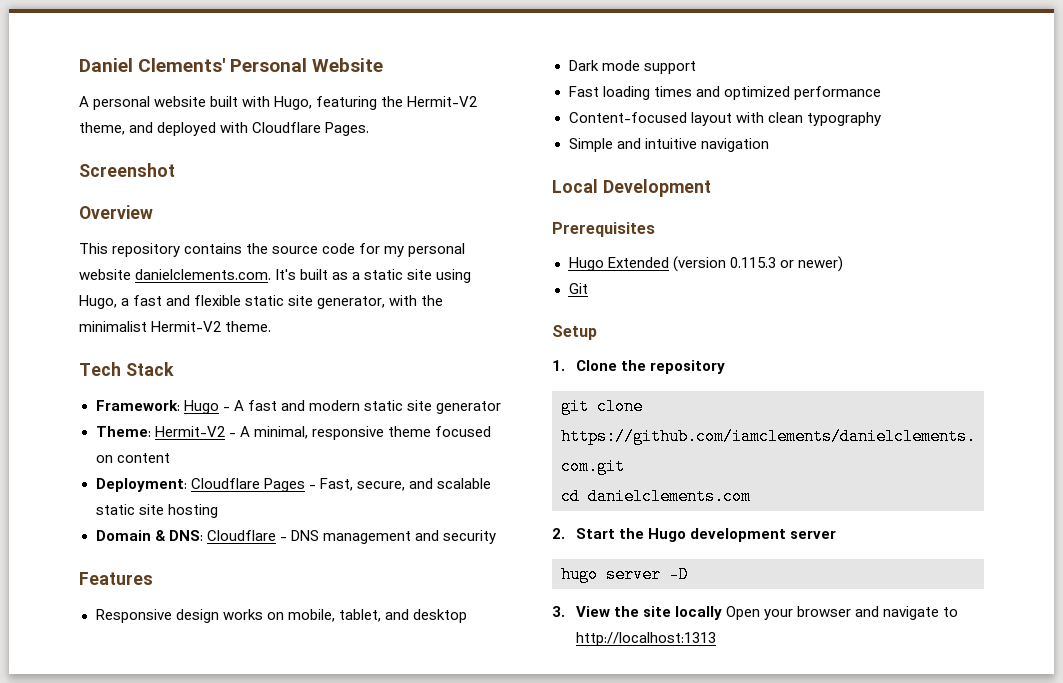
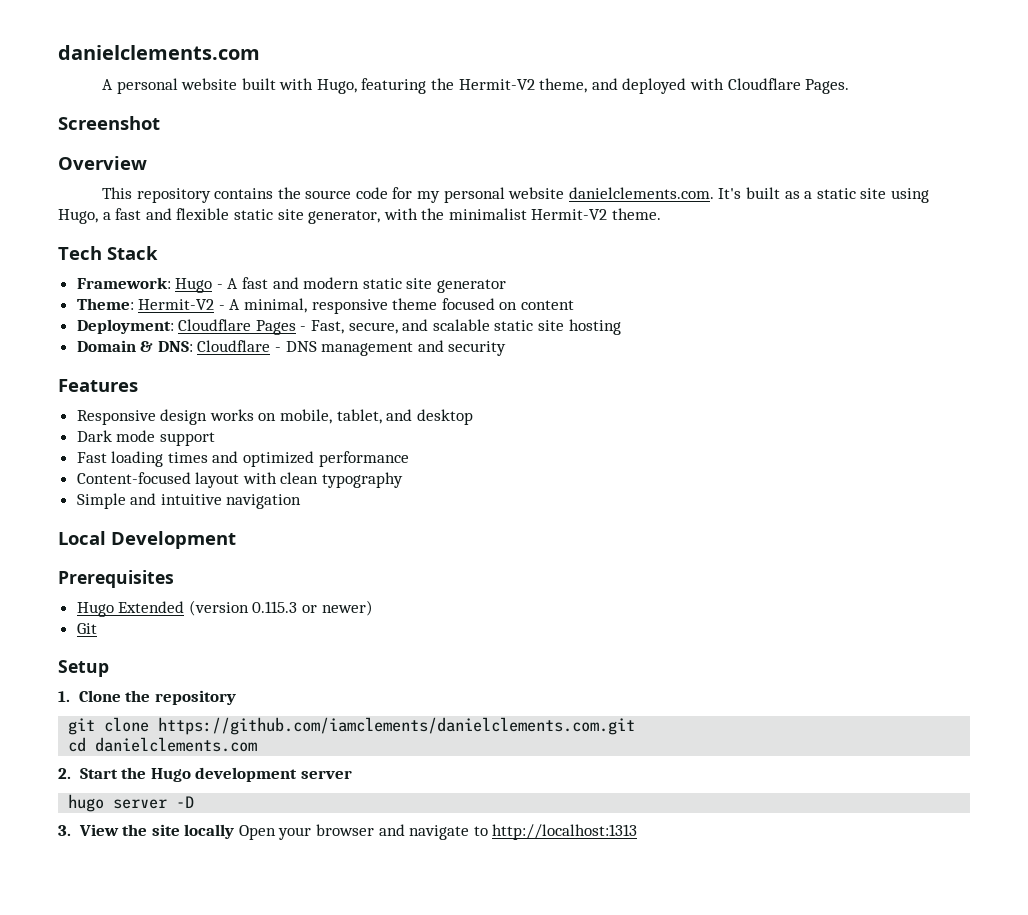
[79,58,384,72] Daniel Clements' Personal Website -> [58,45,260,60] danielclements.com

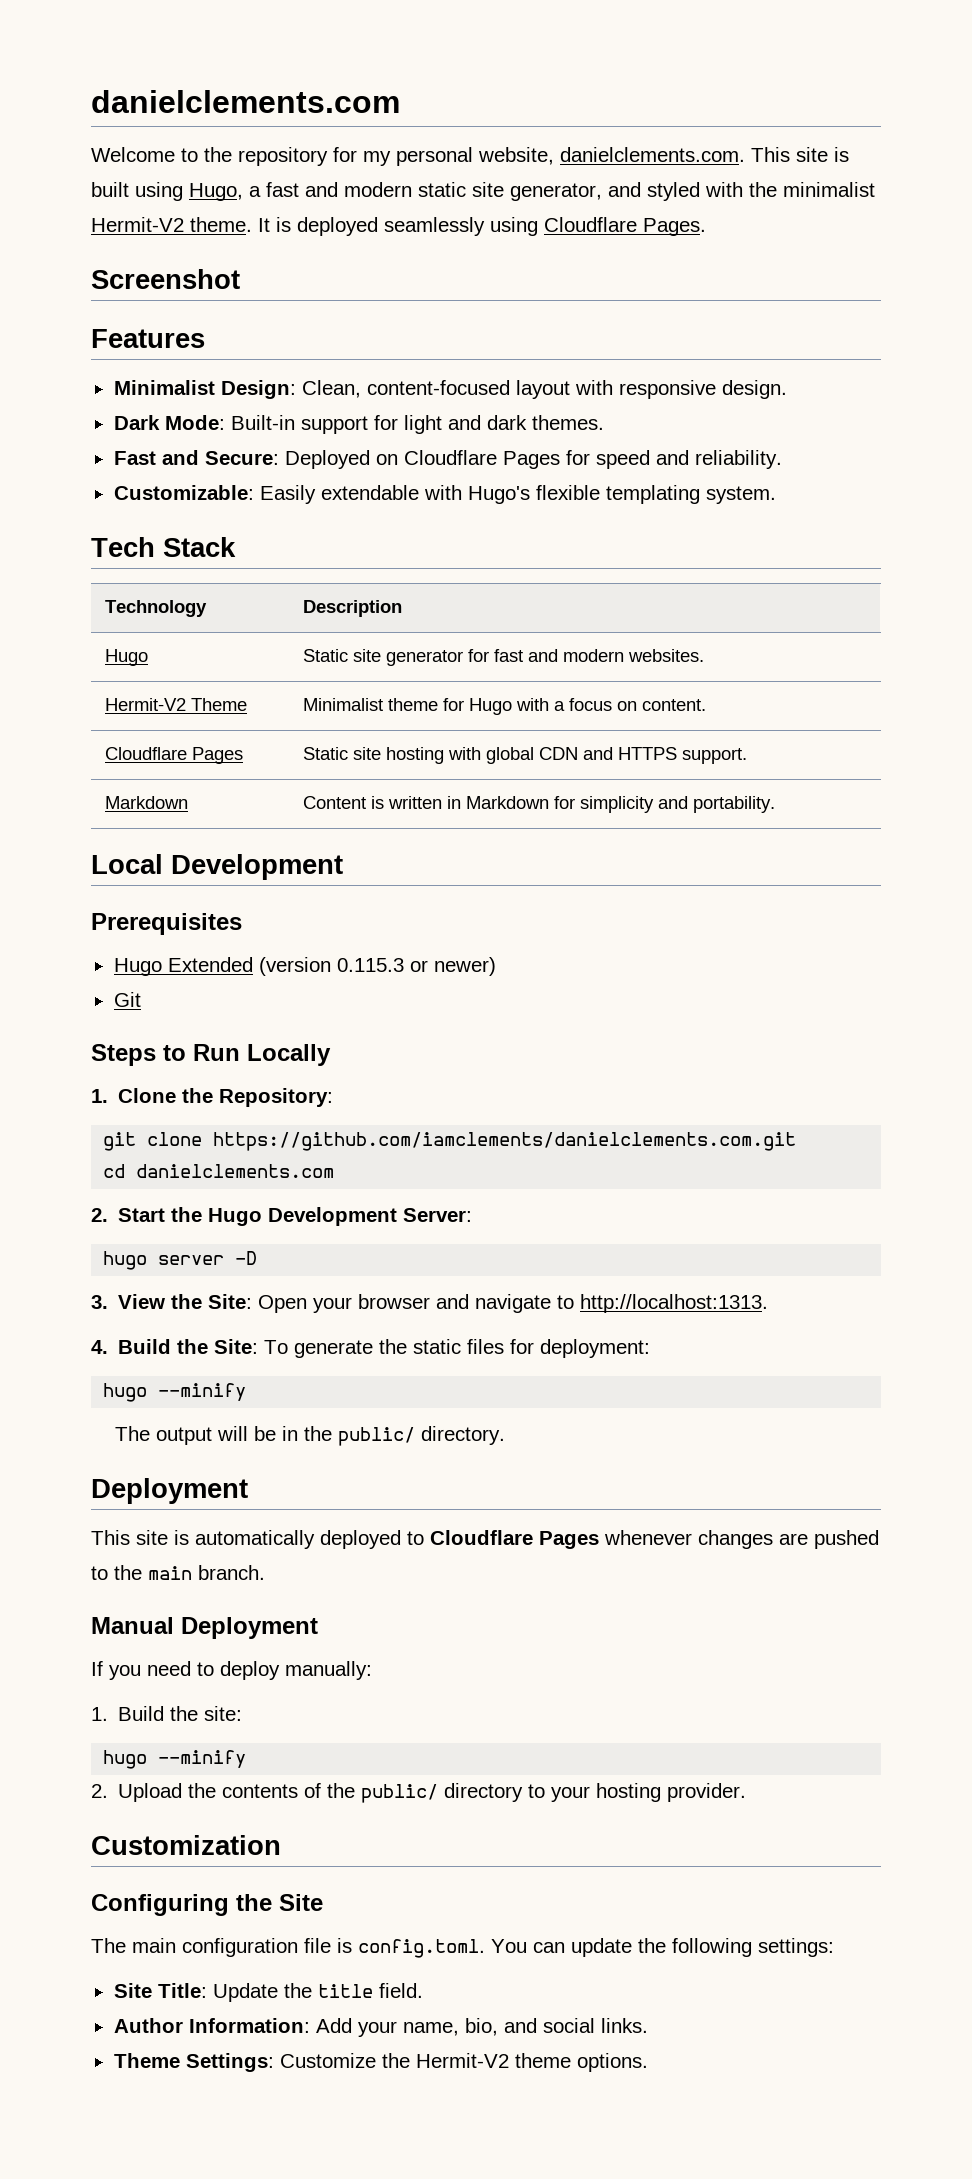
[58,45,260,60] [101,78,850,94] [58,116,160,130] [58,156,147,170] [101,187,929,203] [58,208,662,224] danielclements.com // A personal website built with Hugo, featuring the Hermit-V2 theme, and deployed with Cloudflare Pages. // Screenshot // Overview // This repository contains the source code for my personal website danielclements.com. It's built as a static site using Hugo, a fast and flexible static site generator, with the minimalist Hermit-V2 theme. -> [91,90,400,113] [91,147,849,166] [91,182,875,201] [91,217,706,236] [91,269,240,289] [91,329,205,348] [113,380,787,399] [113,415,604,434] [113,450,782,469] [113,485,776,504] danielclements.com // Welcome to the repository for my personal website, danielclements.com. This site is built using Hugo, a fast and modern static site generator, and styled with the minimalist Hermit-V2 theme. It is deployed seamlessly using Cloudflare Pages. // Screenshot // Features // Minimalist Design: Clean, content-focused layout with responsive design. // Dark Mode: Built-in support for light and dark themes. // Fast and Secure: Deployed on Cloudflare Pages for speed and reliability. // Customizable: Easily extendable with Hugo's flexible templating system.
[76,277,507,293] [76,298,575,314] [76,319,621,335] [76,340,507,356] [58,379,138,392] [76,409,473,425] [76,430,215,446] [76,451,409,467] [76,472,404,488] [76,493,302,509] // Framework: Hugo - A fast and modern static site generator // Theme: Hermit-V2 - A minimal, responsive theme focused on content // Deployment: Cloudflare Pages - Fast, secure, and scalable static site hosting // Domain & DNS: Cloudflare - DNS management and security // Features // Responsive design works on mobile, tablet, and desktop // Dark mode support // Fast loading times and optimized performance // Content-focused layout with clean typography // Simple and intuitive navigation -> [104,600,207,617] [302,600,402,617] [104,649,148,666] [302,649,704,666] [104,698,247,711] [302,698,706,715] [104,747,243,764] [302,747,747,764] [104,796,188,809] [302,796,775,813] // Technology | Description // Hugo | Static site generator for fast and modern websites. // Hermit-V2 Theme | Minimalist theme for Hugo with a focus on content. // Cloudflare Pages | Static site hosting with global CDN and HTTPS support. // Markdown | Content is written in Markdown for simplicity and portability.
[58,660,109,677] Setup -> [91,1044,331,1066] Steps to Run Locally
[154,690,236,705] repository -> [219,1088,334,1107] Repository:
[195,767,352,782] development server -> [268,1207,473,1226] Development Server:
[151,824,235,839] site locally -> [208,1294,253,1309] Site:
[492,824,638,840] http://localhost:1313 -> [580,1294,769,1313] [91,1339,651,1358] [103,1383,247,1402] [115,1426,506,1446] [91,1478,248,1504] [91,1530,879,1549] [91,1565,265,1580] [91,1617,318,1639] [91,1661,372,1680] [91,1706,243,1721] [103,1750,247,1769] [91,1783,747,1803] [91,1835,281,1855] [91,1894,323,1916] [91,1938,834,1958] [113,1983,423,2002] [113,2018,648,2037] [113,2053,648,2072] http://localhost:1313. // 4. Build the Site: To generate the static files for deployment: // hugo --minify // The output will be in the public/ directory. // Deployment // This site is automatically deployed to Cloudflare Pages whenever changes are pushed to the main branch. // Manual Deployment // If you need to deploy manually: // 1. Build the site: // hugo --minify // 2. Upload the contents of the public/ directory to your hosting provider. // Customization // Configuring the Site // The main configuration file is config.toml. You can update the following settings: // Site Title: Update the title field. // Author Information: Add your name, bio, and social links. // Theme Settings: Customize the Hermit-V2 theme options.

